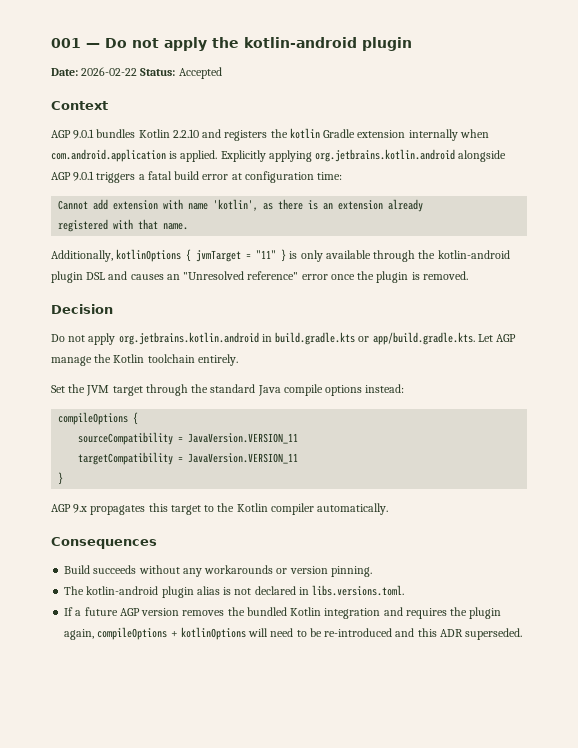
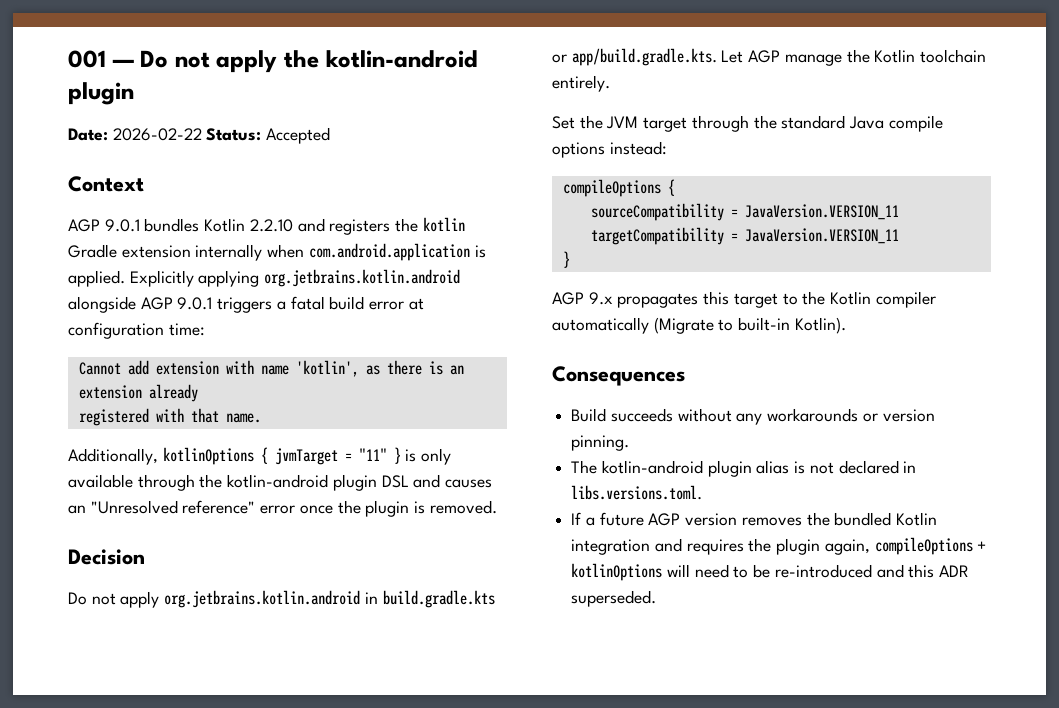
[317,503,389,515] automatically. -> [552,317,846,334] automatically (Migrate to built-in Kotlin).

